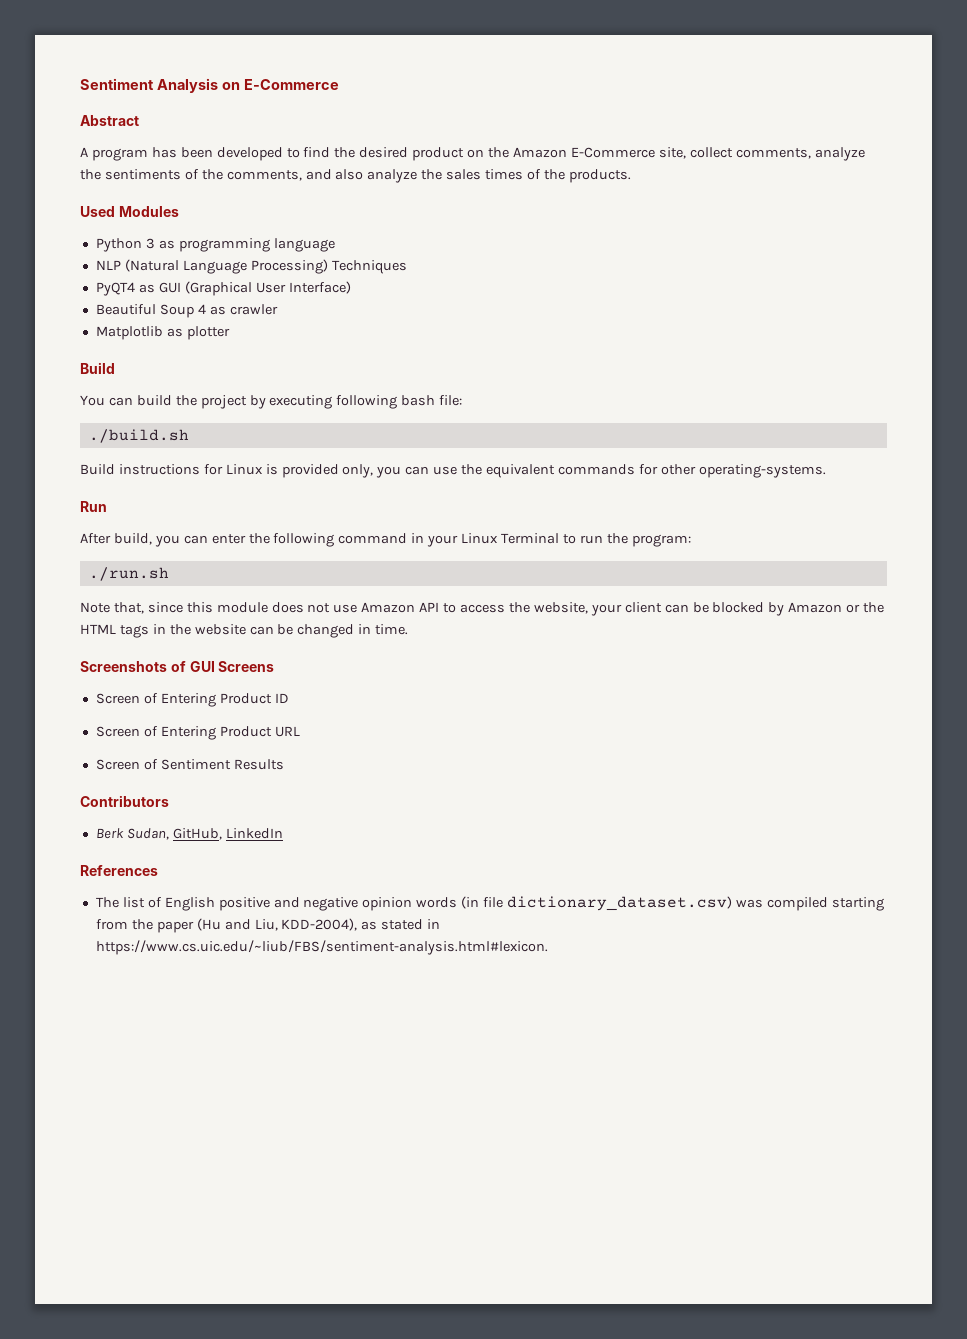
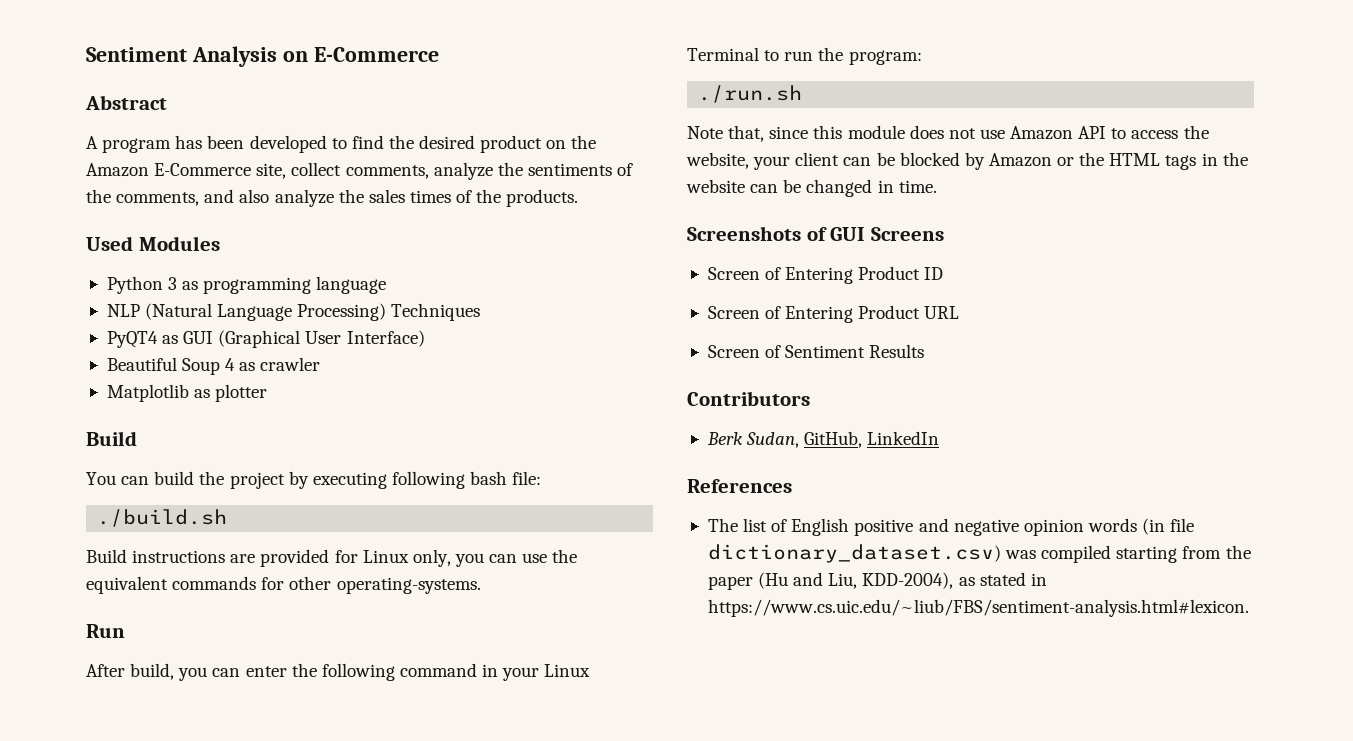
[203,464,339,478] for Linux is provided -> [230,549,409,567] are provided for Linux

